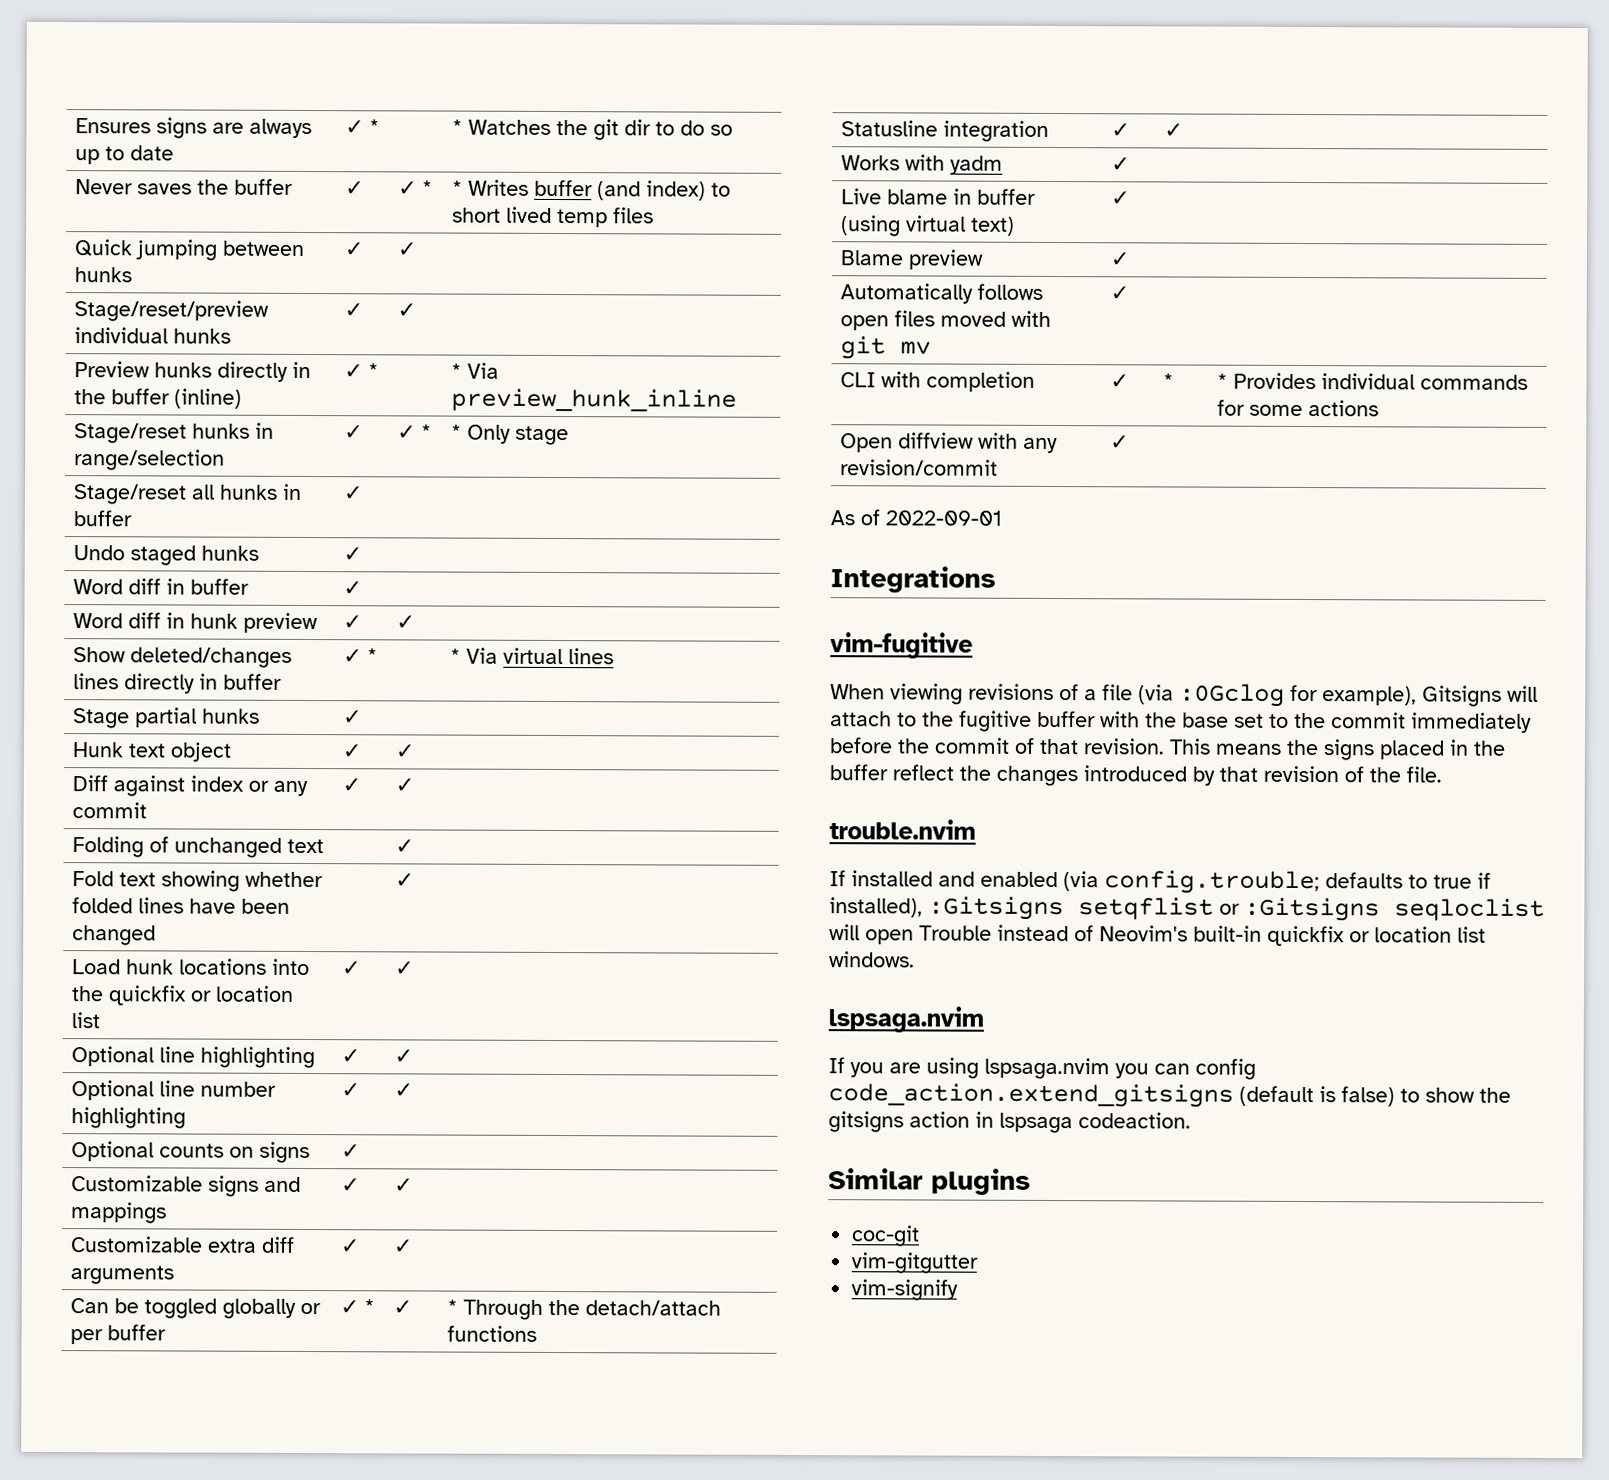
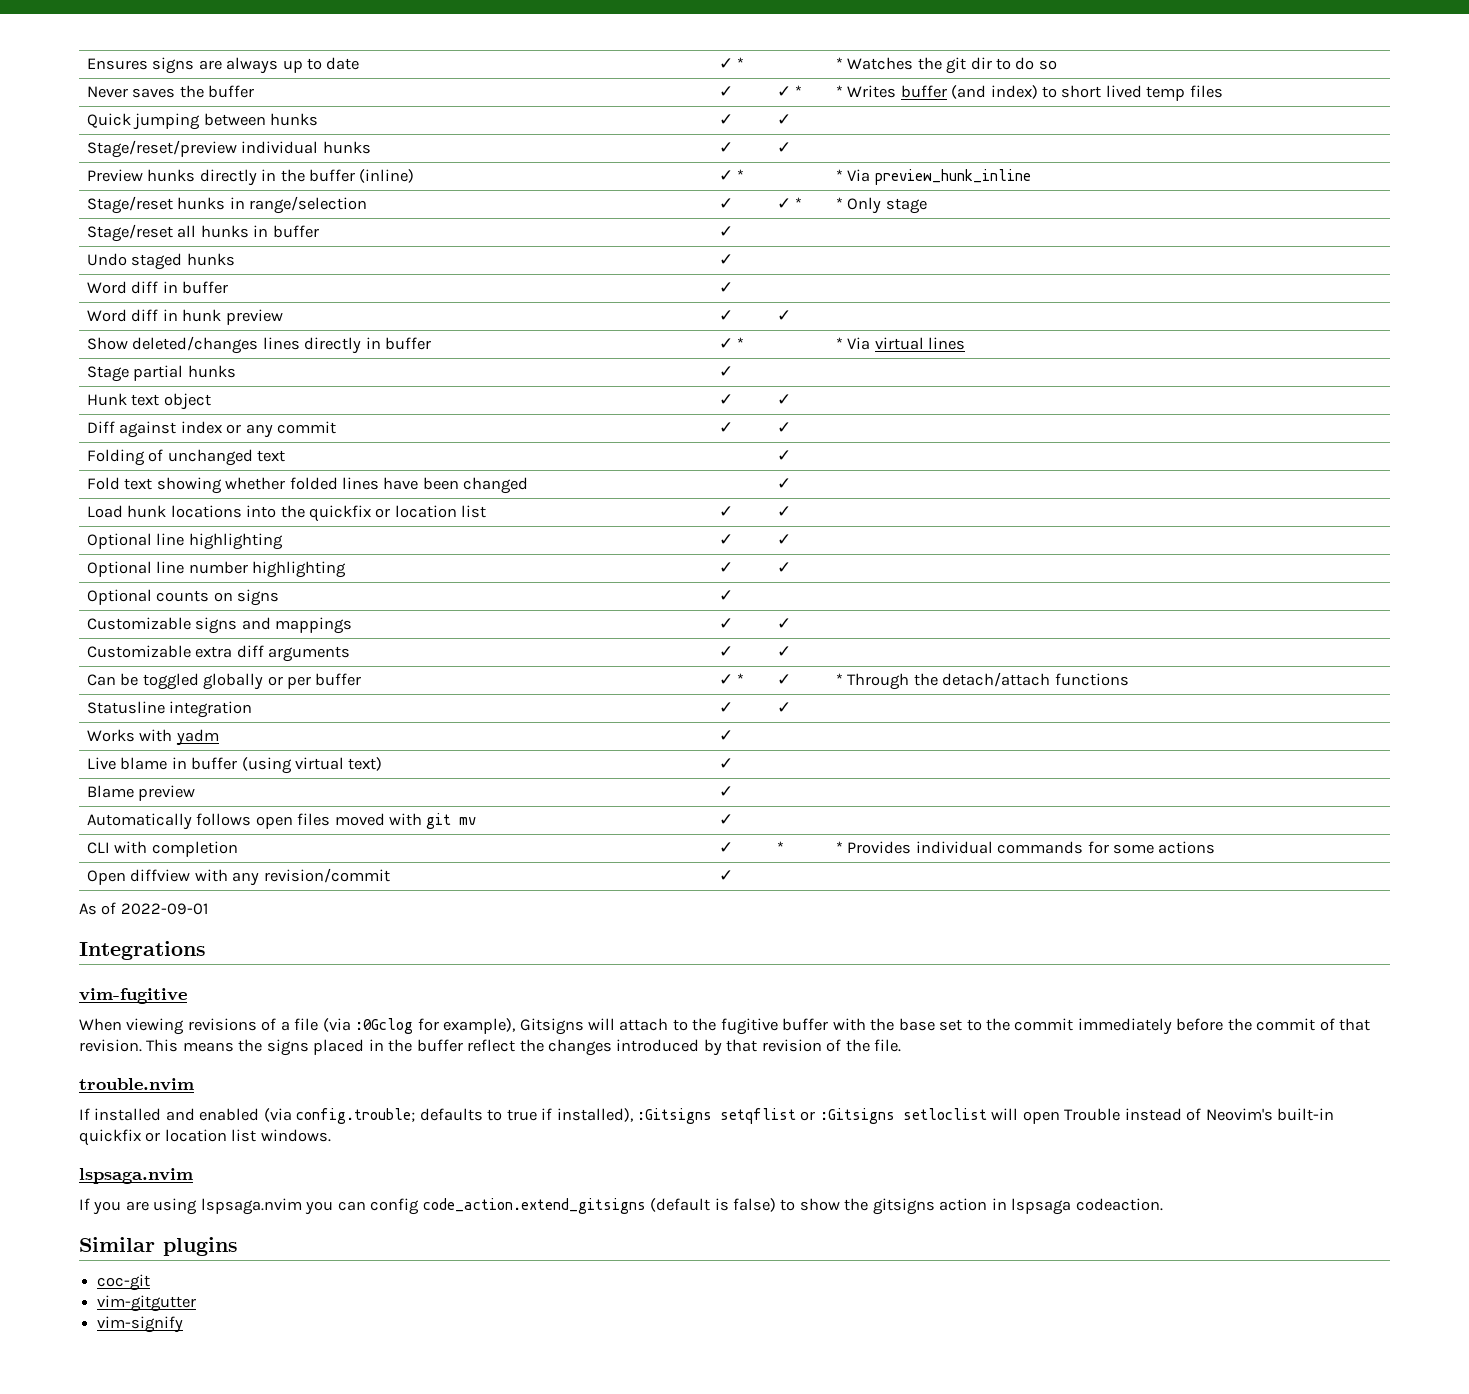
[1394,898,1545,921] seqloclist -> [902,1108,987,1120] setloclist

